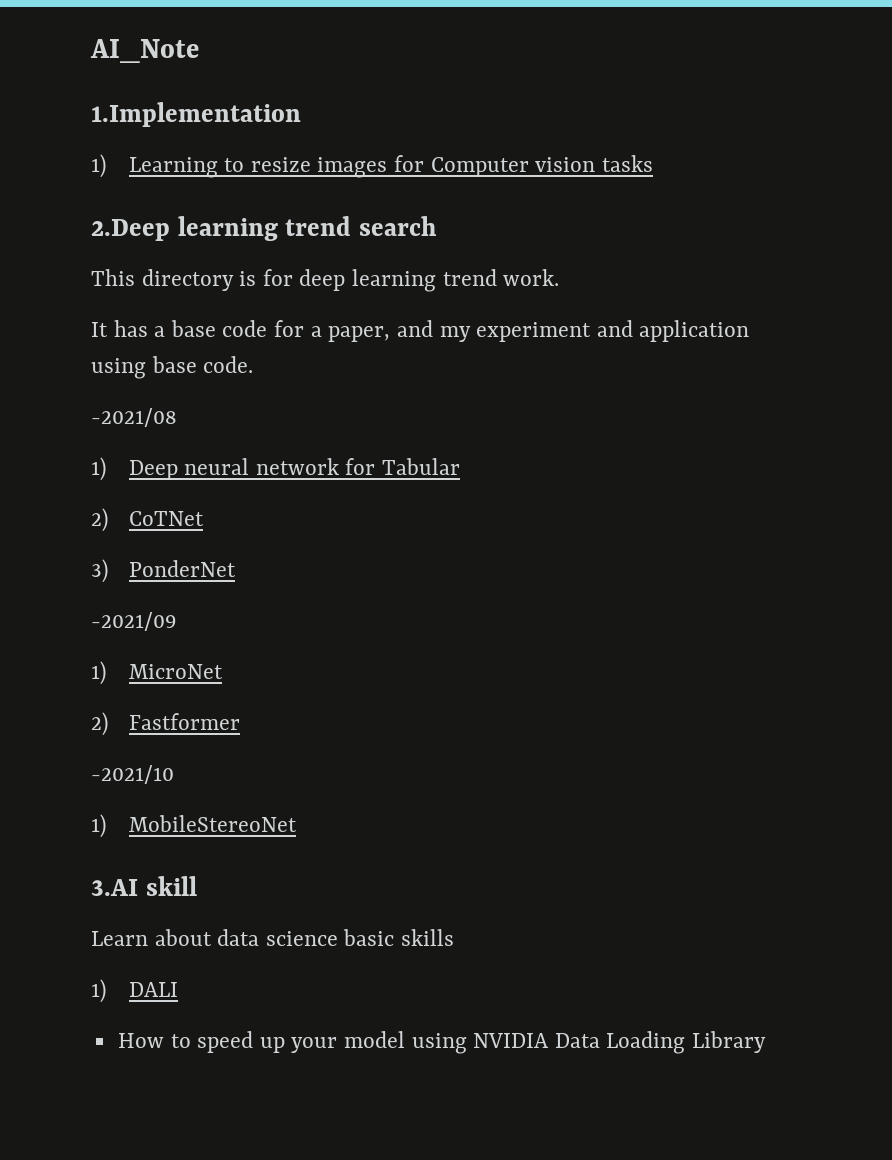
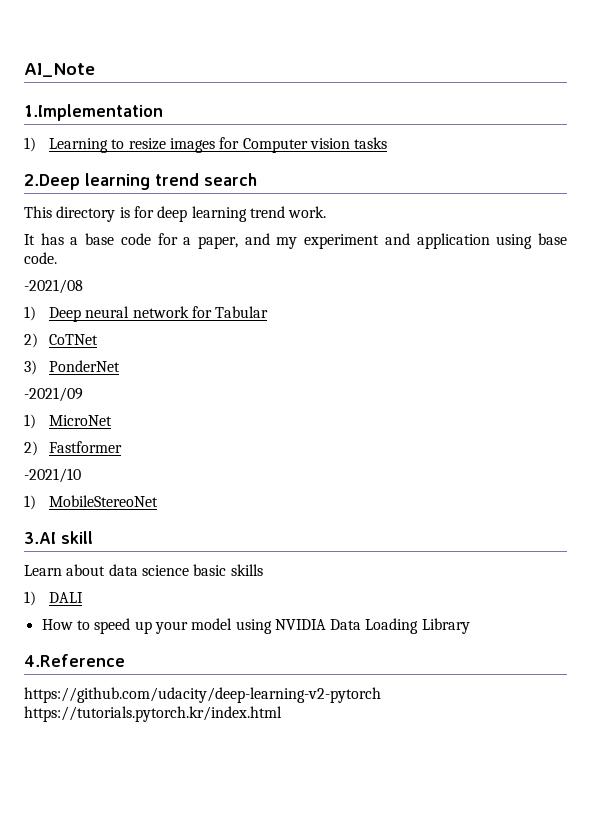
(767, 1042) none -> [24,654,125,667] [24,687,381,703] [24,706,282,722] // 4.Reference // https://github.com/udacity/deep-learning-v2-pytorch https://tutorials.pytorch.kr/index.html

